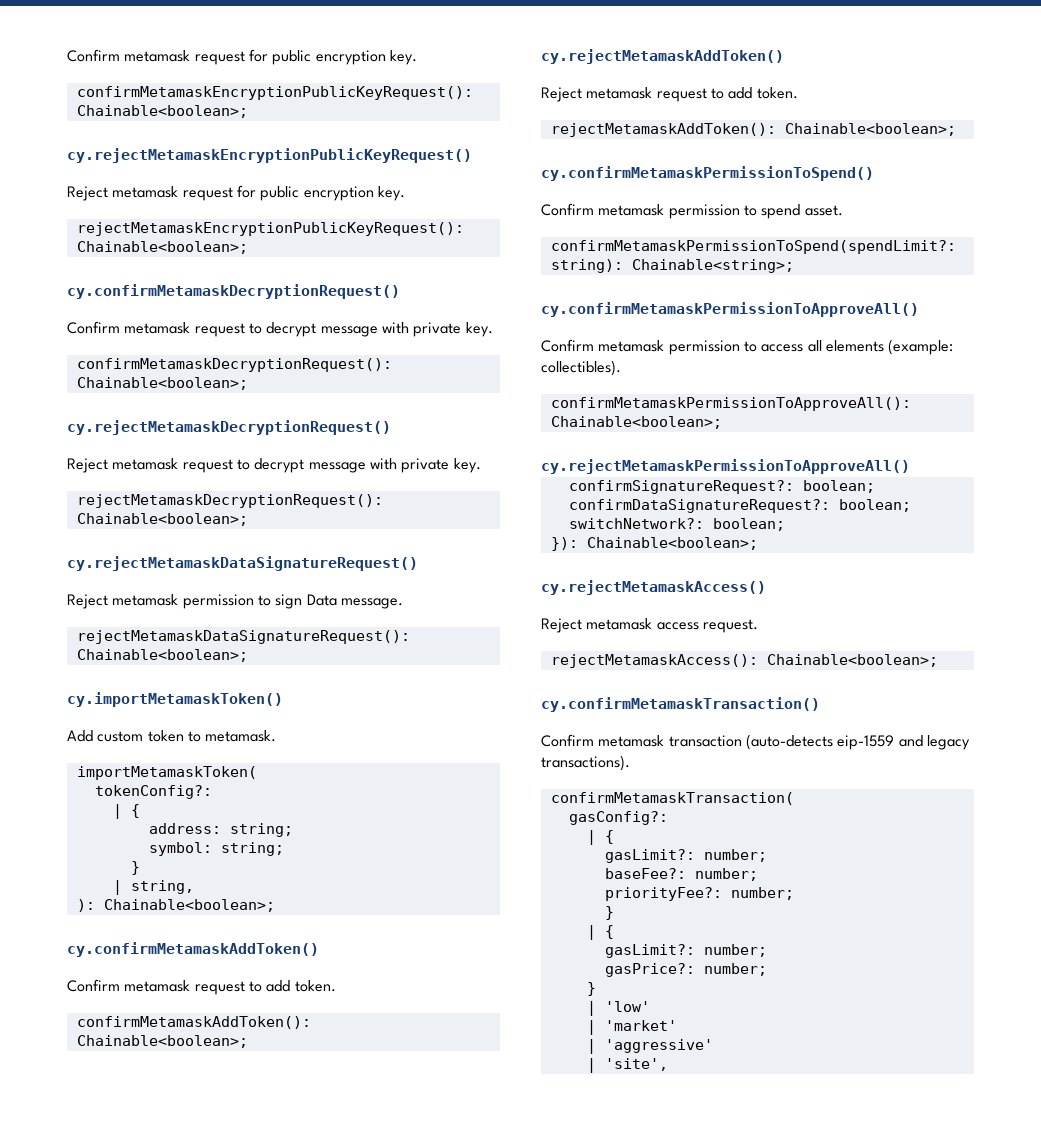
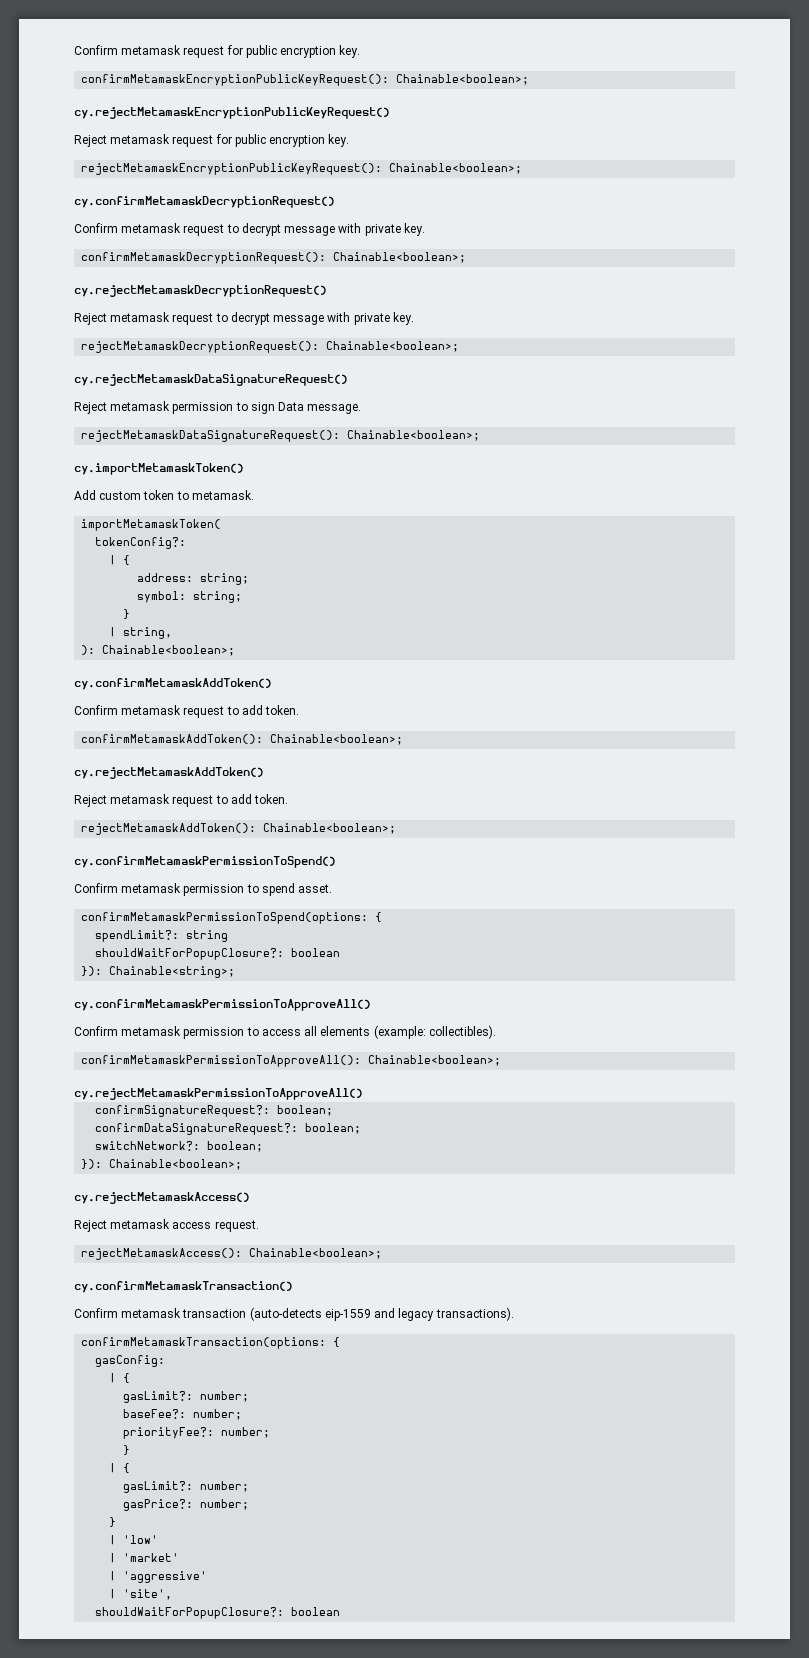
[550,240,956,254] [550,259,623,273] confirmMetamaskPermissionToSpend(spendLimit?: string): -> [81,912,383,924] [95,930,229,942] [95,948,341,960] [81,966,103,976] confirmMetamaskPermissionToSpend(options: { // spendLimit?: string // shouldWaitForPopupClosure?: boolean // }):
[550,792,794,805] [568,811,668,825] confirmMetamaskTransaction( // gasConfig?: -> [81,1337,341,1349] [95,1355,166,1367] confirmMetamaskTransaction(options: { // gasConfig:
(668, 1064) none -> [95,1607,341,1619] // shouldWaitForPopupClosure?: boolean

